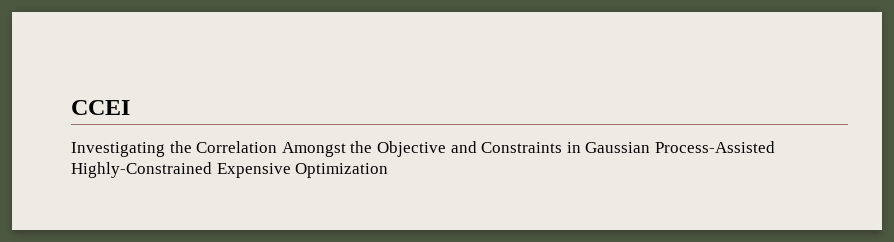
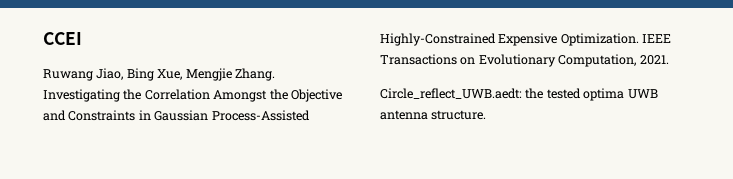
(130, 107) none -> [43,68,275,81] Ruwang Jiao, Bing Xue, Mengjie Zhang.
[295,163,389,178] Optimization -> [560,33,672,46] [380,54,669,67] [380,88,658,101] [380,110,487,120] Optimization. IEEE Transactions on Evolutionary Computation, 2021. // Circle_reflect_UWB.aedt: the tested optima UWB antenna structure.

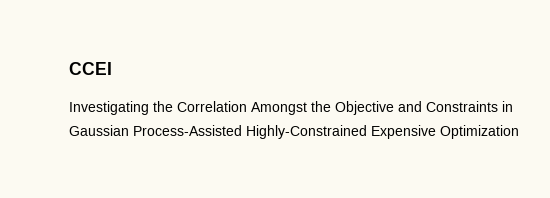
[43,68,275,81] Ruwang Jiao, Bing Xue, Mengjie Zhang. -> (112, 68) none
[560,33,672,46] [380,54,669,67] [380,88,658,101] [380,110,487,120] Optimization. IEEE Transactions on Evolutionary Computation, 2021. // Circle_reflect_UWB.aedt: the tested optima UWB antenna structure. -> [440,125,519,139] Optimization

